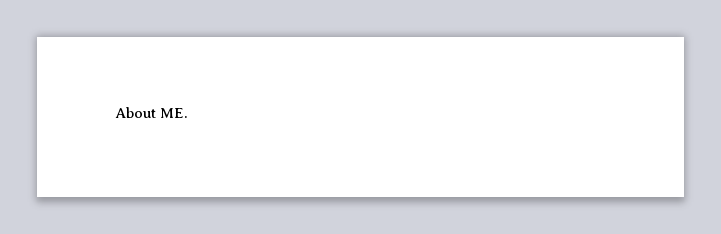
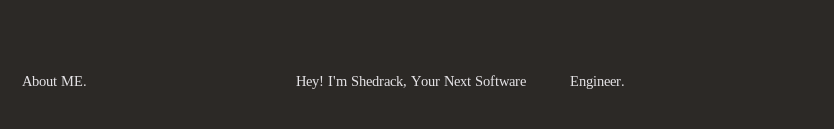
(189, 113) none -> [296,75,625,89] // Hey! I'm Shedrack, Your Next Software Engineer.

